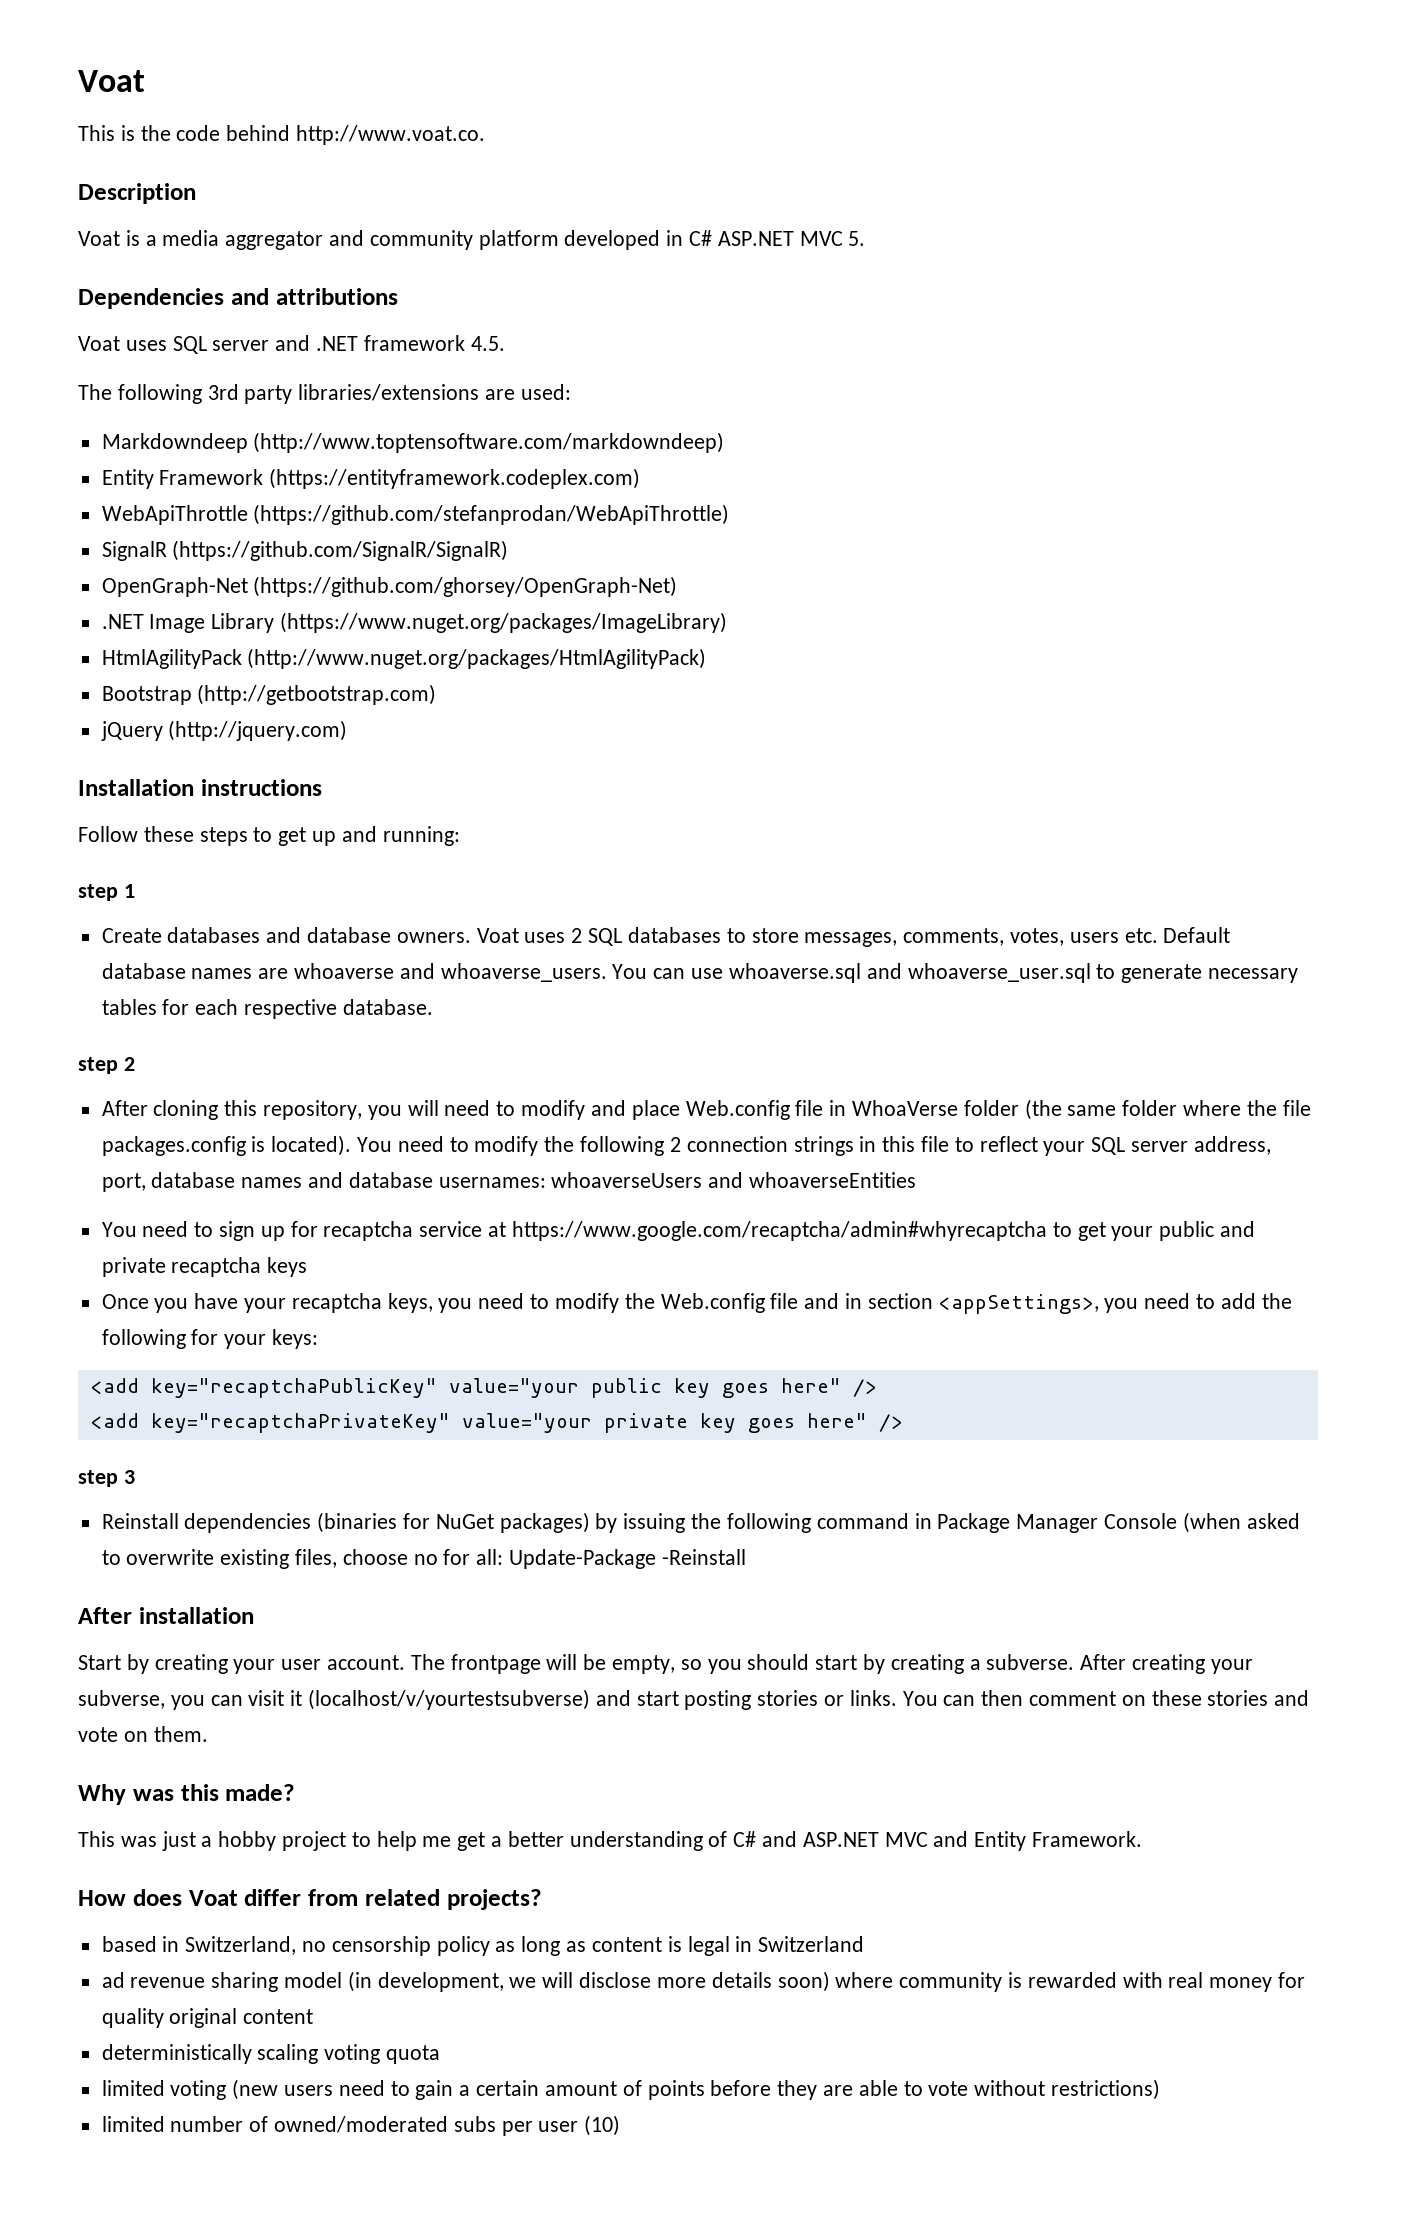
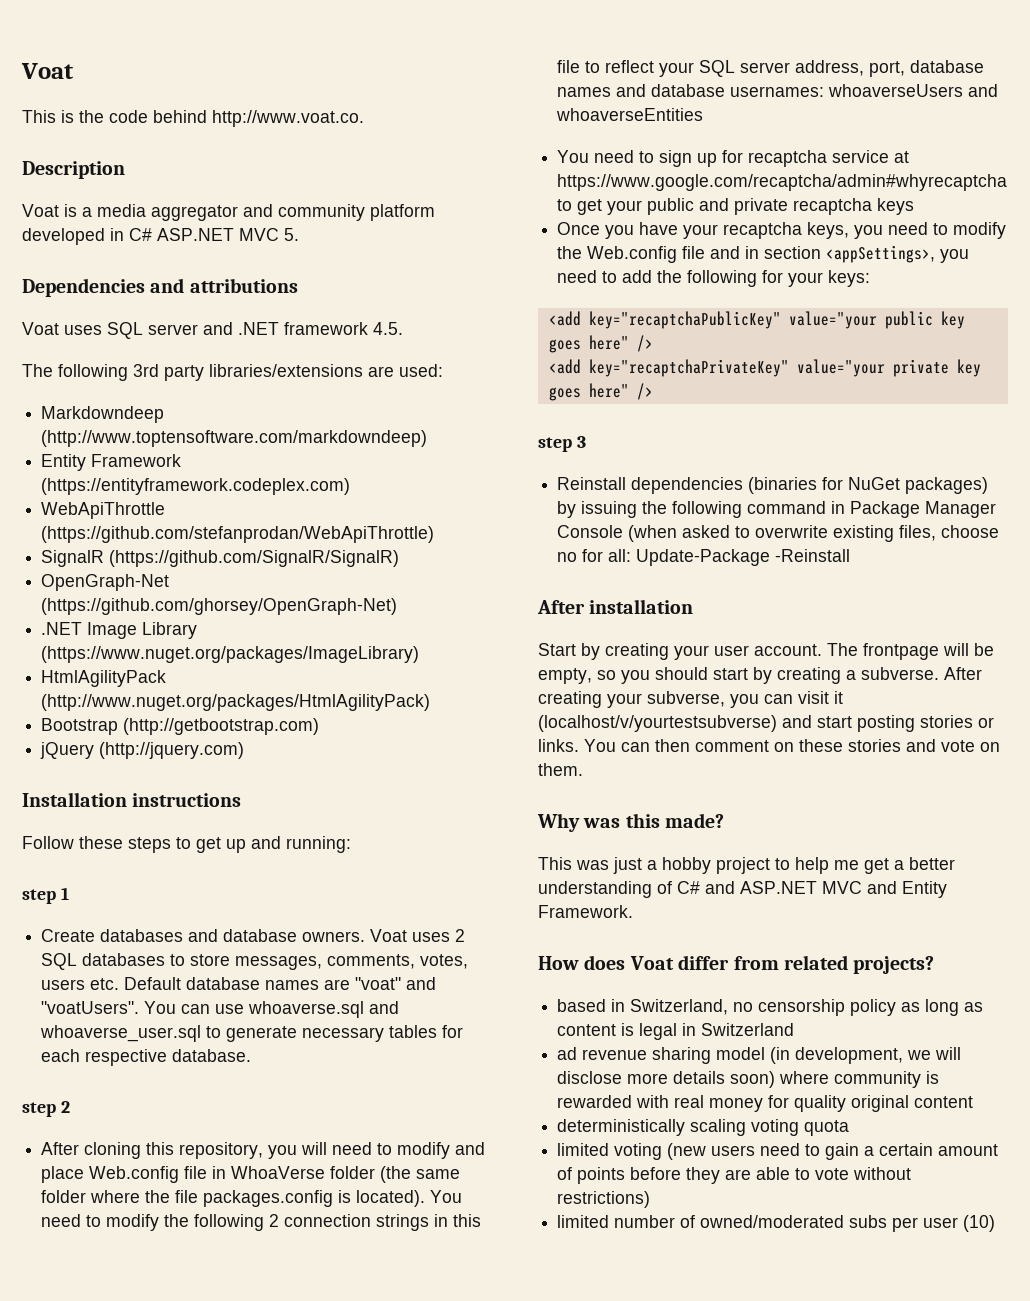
[294,963,607,982] whoaverse and whoaverse_users. -> [355,977,437,990] [41,1001,140,1014] "voat" and "voatUsers".

